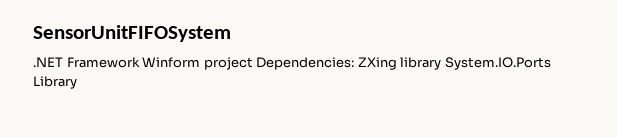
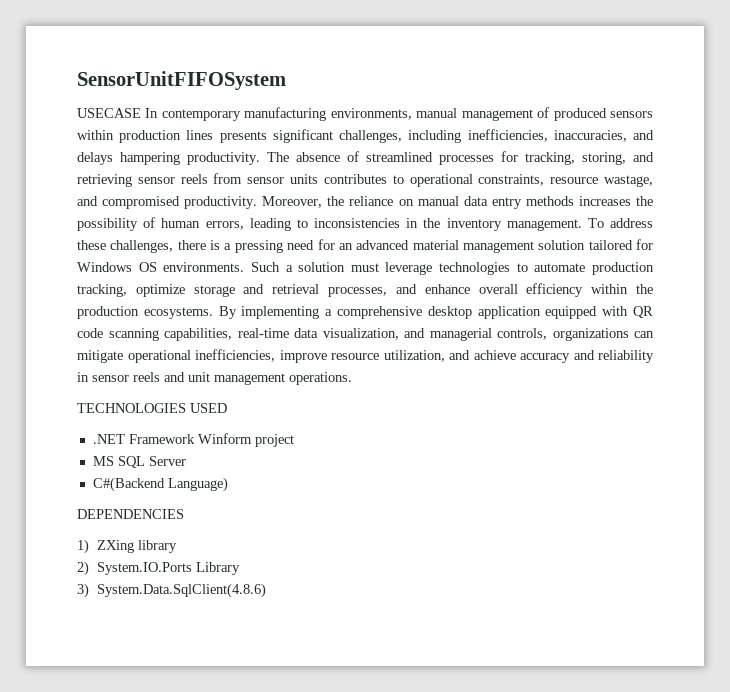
[33,57,355,70] .NET Framework Winform project Dependencies: -> [77,107,654,121] [77,129,654,143] [77,151,654,165] [77,173,653,187] [77,196,653,209] [77,217,654,231] [77,239,653,253] [77,262,654,275] [77,283,653,297] [77,306,653,319] [77,328,654,341] [77,349,654,363] [77,372,352,385] [77,403,227,413] [92,433,294,447] [92,456,186,468] [92,477,228,492] [77,509,184,519] [77,539,89,554] USECASE In contemporary manufacturing environments, manual management of produced sensors within production lines presents significant challenges, including inefficiencies, inaccuracies, and delays hampering productivity. The absence of streamlined processes for tracking, storing, and retrieving sensor reels from sensor units contributes to operational constraints, resource wastage, and compromised productivity. Moreover, the reliance on manual data entry methods increases the possibility of human errors, leading to inconsistencies in the inventory management. To address these challenges, there is a pressing need for an advanced material management solution tailored for Windows OS environments. Such a solution must leverage technologies to automate production tracking, optimize storage and retrieval processes, and enhance overall efficiency within the production ecosystems. By implementing a comprehensive desktop application equipped with QR code scanning capabilities, real-time data visualization, and managerial controls, organizations can mitigate operational inefficiencies, improve resource utilization, and achieve accuracy and reliability in sensor reels and unit management operations. // TECHNOLOGIES USED // .NET Framework Winform project // MS SQL Server // C#(Backend Language) // DEPENDENCIES // 1)
(442, 63) none -> [77,561,89,576] // 2)
(77, 82) none -> [77,583,266,598] // 3) System.Data.SqlClient(4.8.6)

